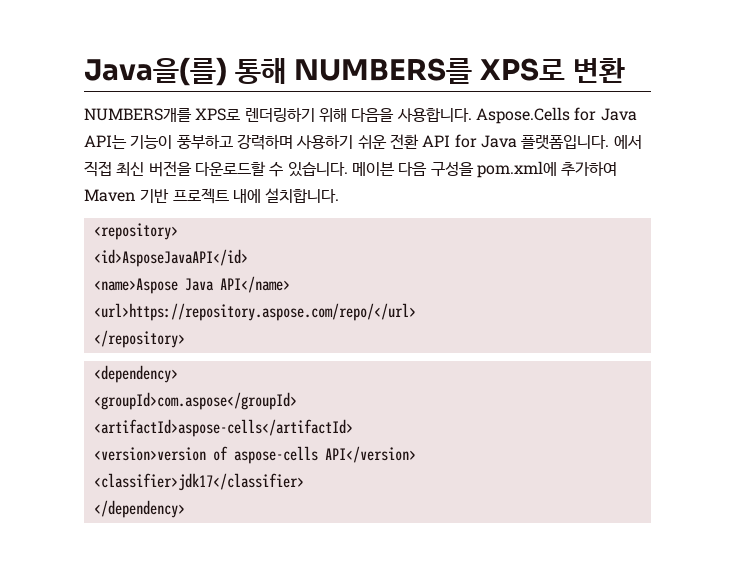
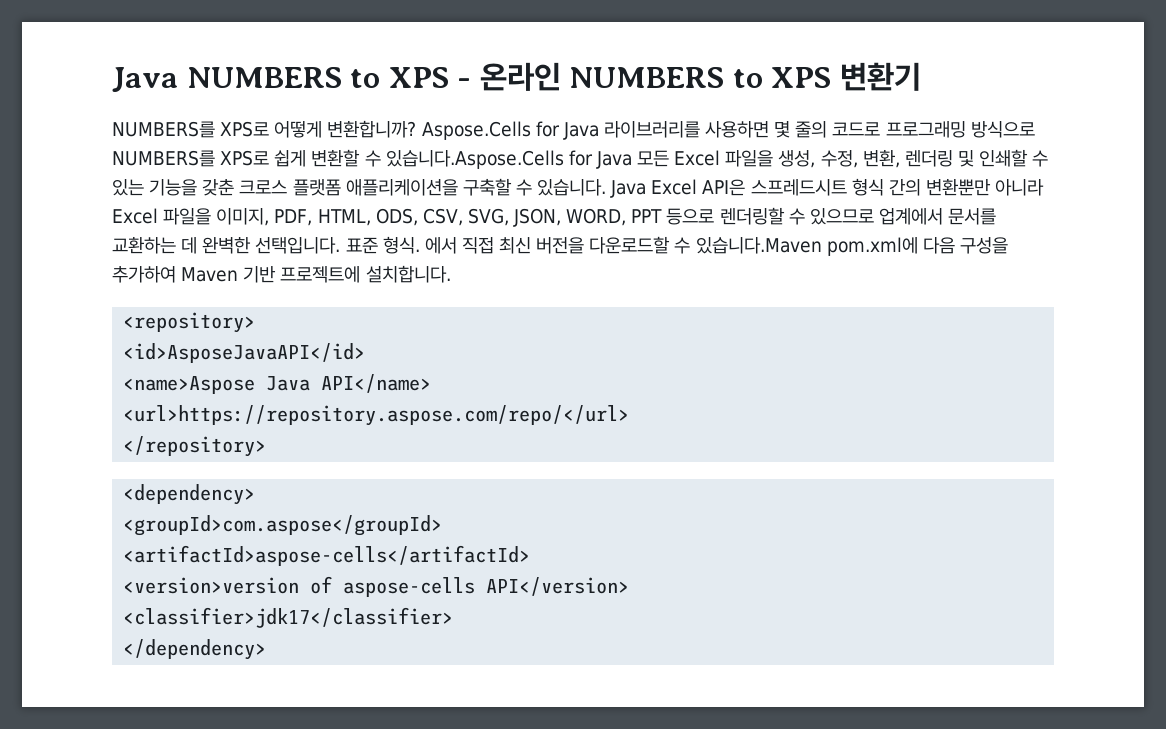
[84,57,625,86] [84,107,637,124] [84,134,610,150] Java을(를) 통해 NUMBERS를 XPS로 변환 // NUMBERS개를 XPS로 렌더링하기 위해 다음을 사용합니다. Aspose.Cells for Java API는 기능이 풍부하고 강력하며 사용하기 쉬운 전환 API for Java 플랫폼입니다. -> [112,62,921,92] [112,120,1035,140] [112,149,1049,169] [112,178,1045,198] [112,207,997,227] [112,236,420,254] Java NUMBERS to XPS - 온라인 NUMBERS to XPS 변환기 // NUMBERS를 XPS로 어떻게 변환합니까? Aspose.Cells for Java 라이브러리를 사용하면 몇 줄의 코드로 프로그래밍 방식으로 NUMBERS를 XPS로 쉽게 변환할 수 있습니다.Aspose.Cells for Java 모든 Excel 파일을 생성, 수정, 변환, 렌더링 및 인쇄할 수 있는 기능을 갖춘 크로스 플랫폼 애플리케이션을 구축할 수 있습니다. Java Excel API은 스프레드시트 형식 간의 변환뿐만 아니라 Excel 파일을 이미지, PDF, HTML, ODS, CSV, SVG, JSON, WORD, PPT 등으로 렌더링할 수 있으므로 업계에서 문서를 교환하는 데 완벽한 선택입니다. 표준 형식.
[287,162,395,177] 있습니다. 메이븐 -> [695,237,918,256] 있습니다.Maven pom.xml에
[476,161,557,178] pom.xml에 -> (1008, 245) none
[172,188,261,204] 프로젝트 내에 -> [280,266,361,283] 프로젝트에

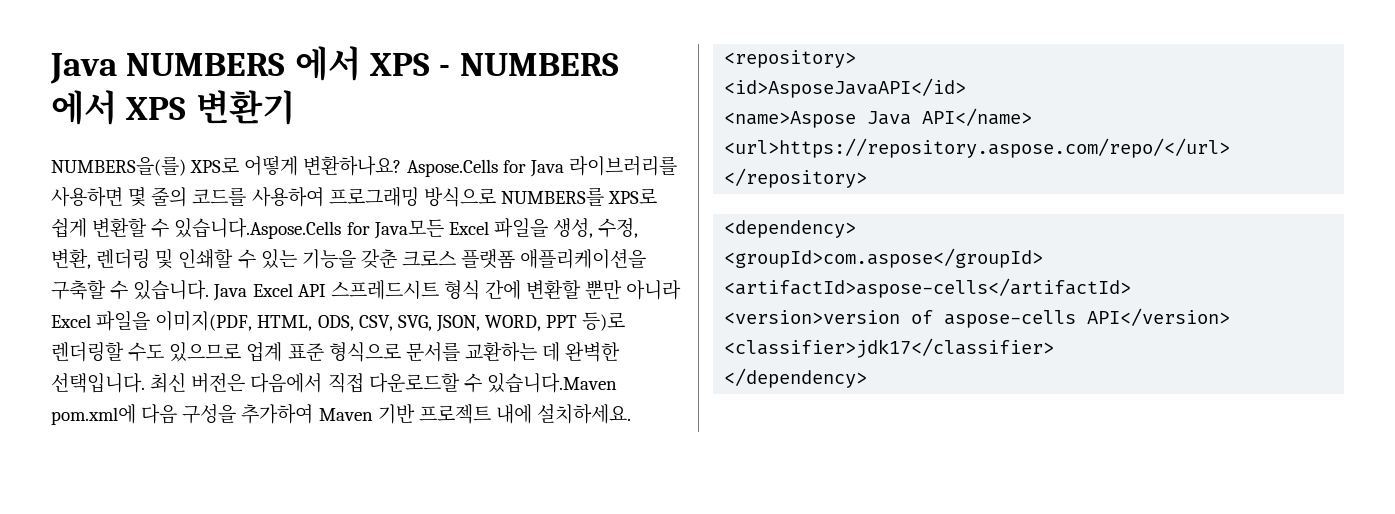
[350,69,381,88] to -> [294,46,361,81] 에서
[479,62,763,91] 온라인 NUMBERS to -> [459,53,619,76] [51,90,117,125] NUMBERS 에서
[112,121,215,138] NUMBERS를 -> [51,156,186,176] NUMBERS을(를)
[327,120,417,138] 변환합니까? -> [303,156,402,176] 변환하나요?
[832,122,881,136] 코드로 -> [192,187,324,207] 코드를 사용하여
[595,150,670,169] Java 모든 -> [373,219,444,239] Java모든
[702,179,746,196] API은 -> [297,284,326,297] API
[888,178,991,196] 간의 변환뿐만 -> [485,280,623,300] 간에 변환할 뿐만
[216,208,313,226] 이미지, PDF, -> [155,311,253,331] 이미지(PDF,
[666,207,943,225] 등으로 렌더링할 수 있으므로 업계에서 -> [582,312,626,331] [51,342,401,362] 등)로 렌더링할 수도 있으므로 업계 표준 형식으로
[345,236,585,254] 표준 형식. 에서 직접 최신 버전을 -> [150,373,364,393] 최신 버전은 다음에서 직접
[280,265,451,283] 프로젝트에 설치합니다. -> [418,404,632,424] 프로젝트 내에 설치하세요.

